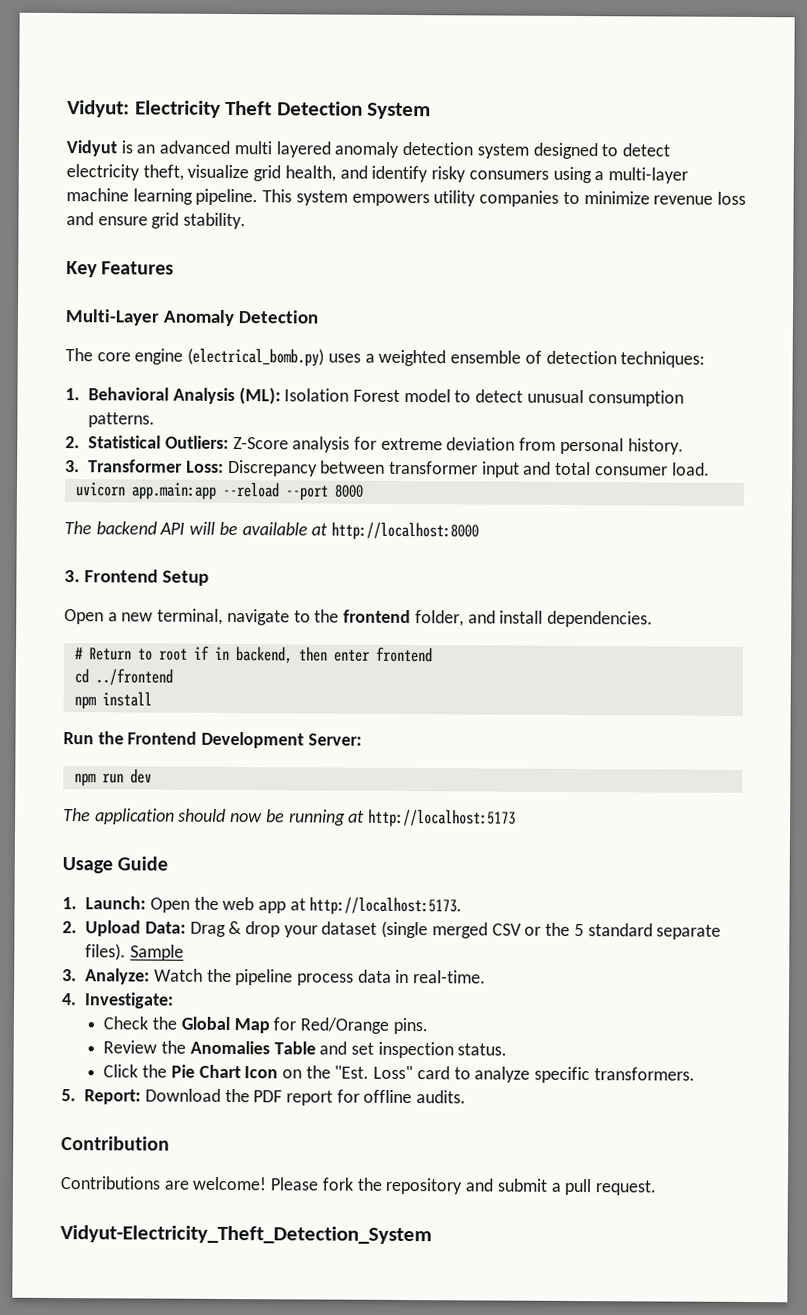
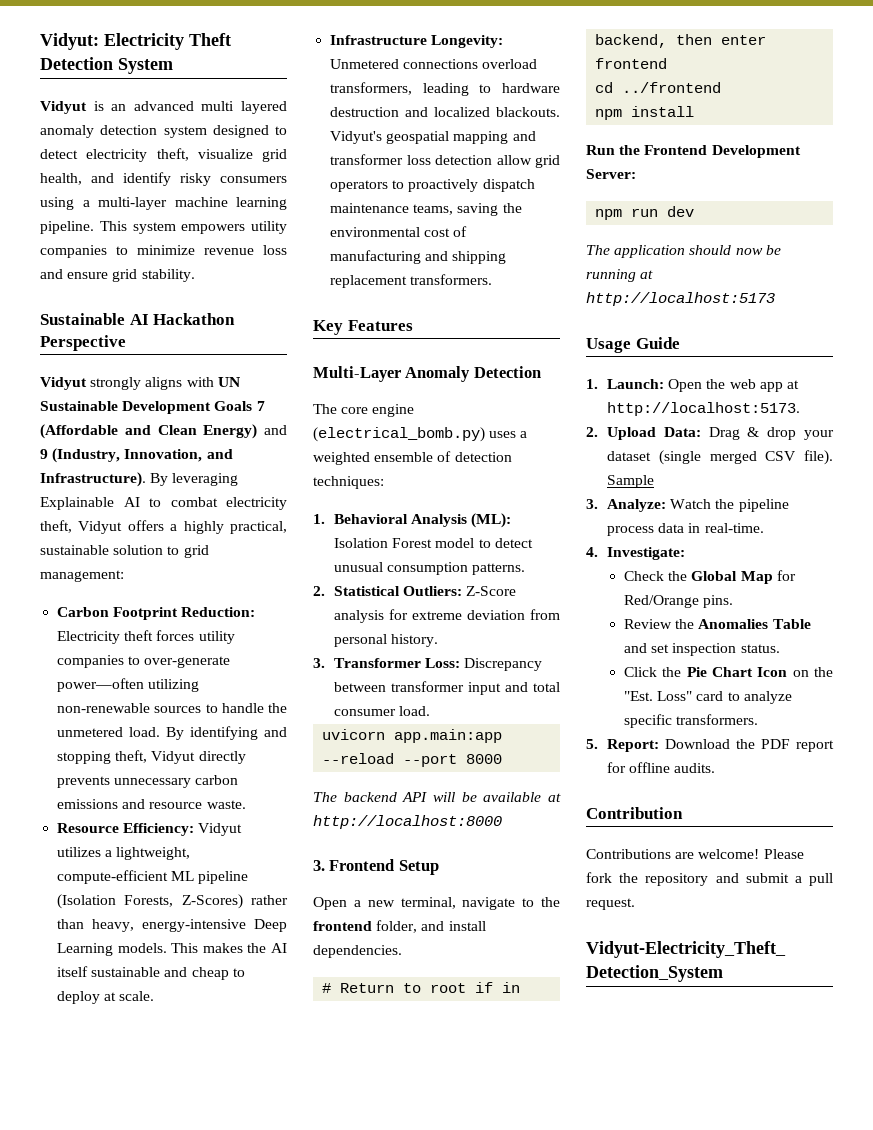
(247, 221) none -> [40,313,236,325] [40,335,126,351] [40,377,240,390] [40,401,265,414] [40,424,287,439] [40,448,233,463] [40,472,239,487] [40,497,287,510] [40,520,287,534] [40,545,209,558] [40,570,124,582] [57,607,256,620] [57,630,235,644] [57,655,231,668] [57,678,200,692] [57,703,287,713] [57,726,287,740] [57,750,246,764] [57,775,239,788] [57,799,246,809] [57,823,243,836] [57,847,191,860] [57,870,249,884] [57,894,288,909] [57,919,287,932] [57,943,287,956] [57,966,245,980] [57,991,155,1004] [330,35,504,48] [330,59,538,69] [330,82,560,96] [330,107,560,117] [330,131,536,144] [330,154,560,168] [330,179,535,192] [330,203,522,216] [330,226,468,237] [330,250,507,264] [330,274,493,288] // Sustainable AI Hackathon Perspective // Vidyut strongly aligns with UN Sustainable Development Goals 7 (Affordable and Clean Energy) and 9 (Industry, Innovation, and Infrastructure). By leveraging Explainable AI to combat electricity theft, Vidyut offers a highly practical, sustainable solution to grid management: // Carbon Footprint Reduction: Electricity theft forces utility companies to over-generate power—often utilizing non-renewable sources to handle the unmetered load. By identifying and stopping theft, Vidyut directly prevents unnecessary carbon emissions and resource waste. // Resource Efficiency: Vidyut utilizes a lightweight, compute-efficient ML pipeline (Isolation Forests, Z-Scores) rather than heavy, energy-intensive Deep Learning models. This makes the AI itself sustainable and cheap to deploy at scale. // Infrastructure Longevity: Unmetered connections overload transformers, leading to hardware destruction and localized blackouts. Vidyut's geospatial mapping and transformer loss detection allow grid operators to proactively dispatch maintenance teams, saving the environmental cost of manufacturing and shipping replacement transformers.
[524,922,722,940] [85,943,127,961] or the 5 standard separate files). -> [804,450,833,465] file).

